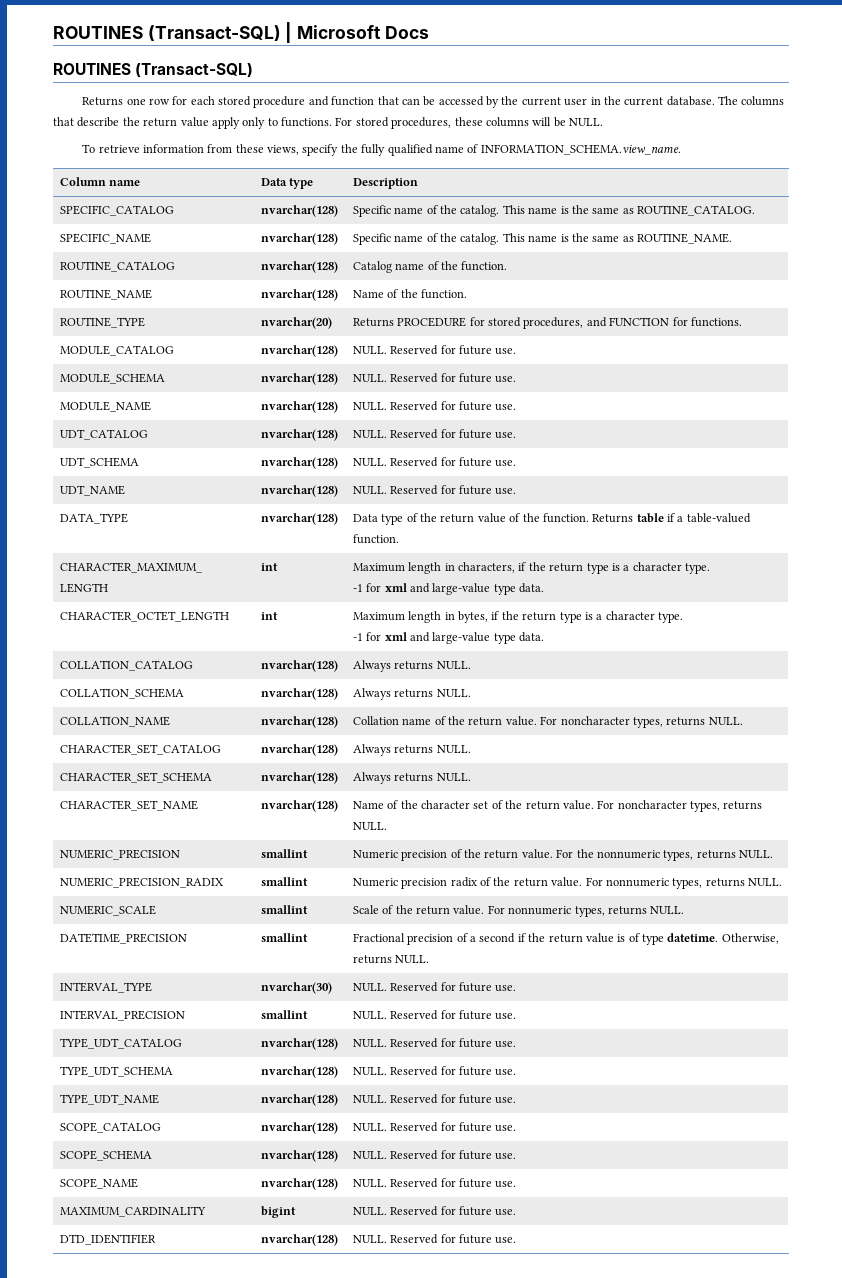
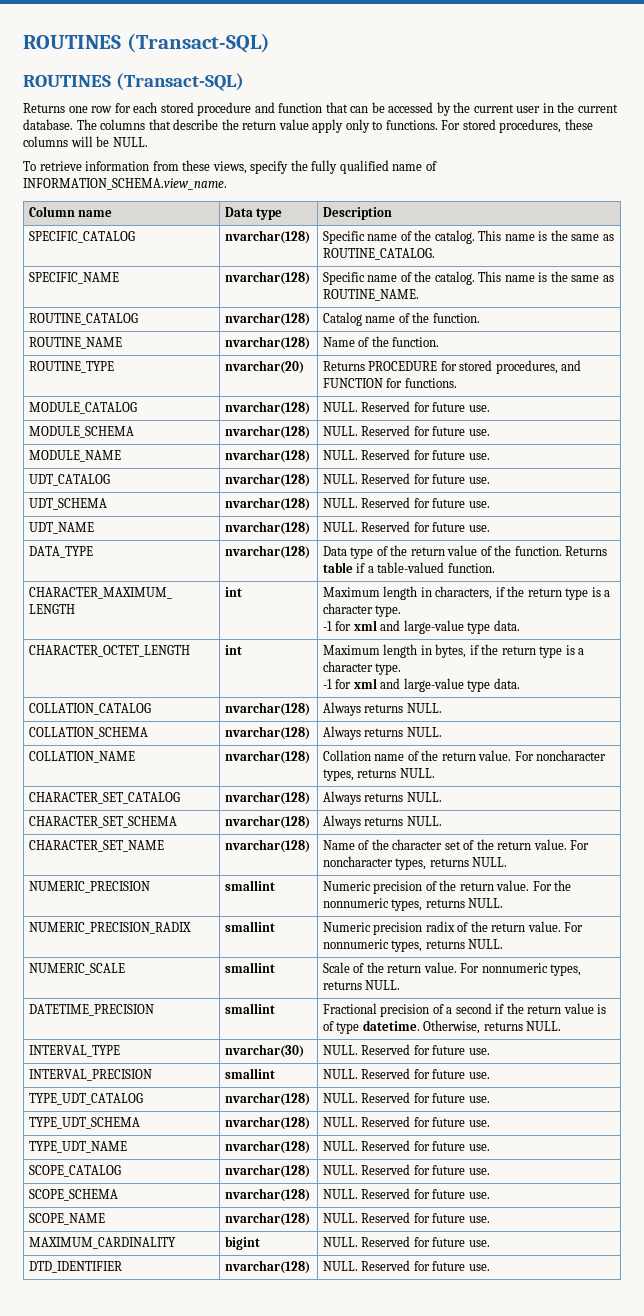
[53,22,429,43] ROUTINES (Transact-SQL) | Microsoft Docs -> [23,33,270,53] ROUTINES (Transact-SQL)

